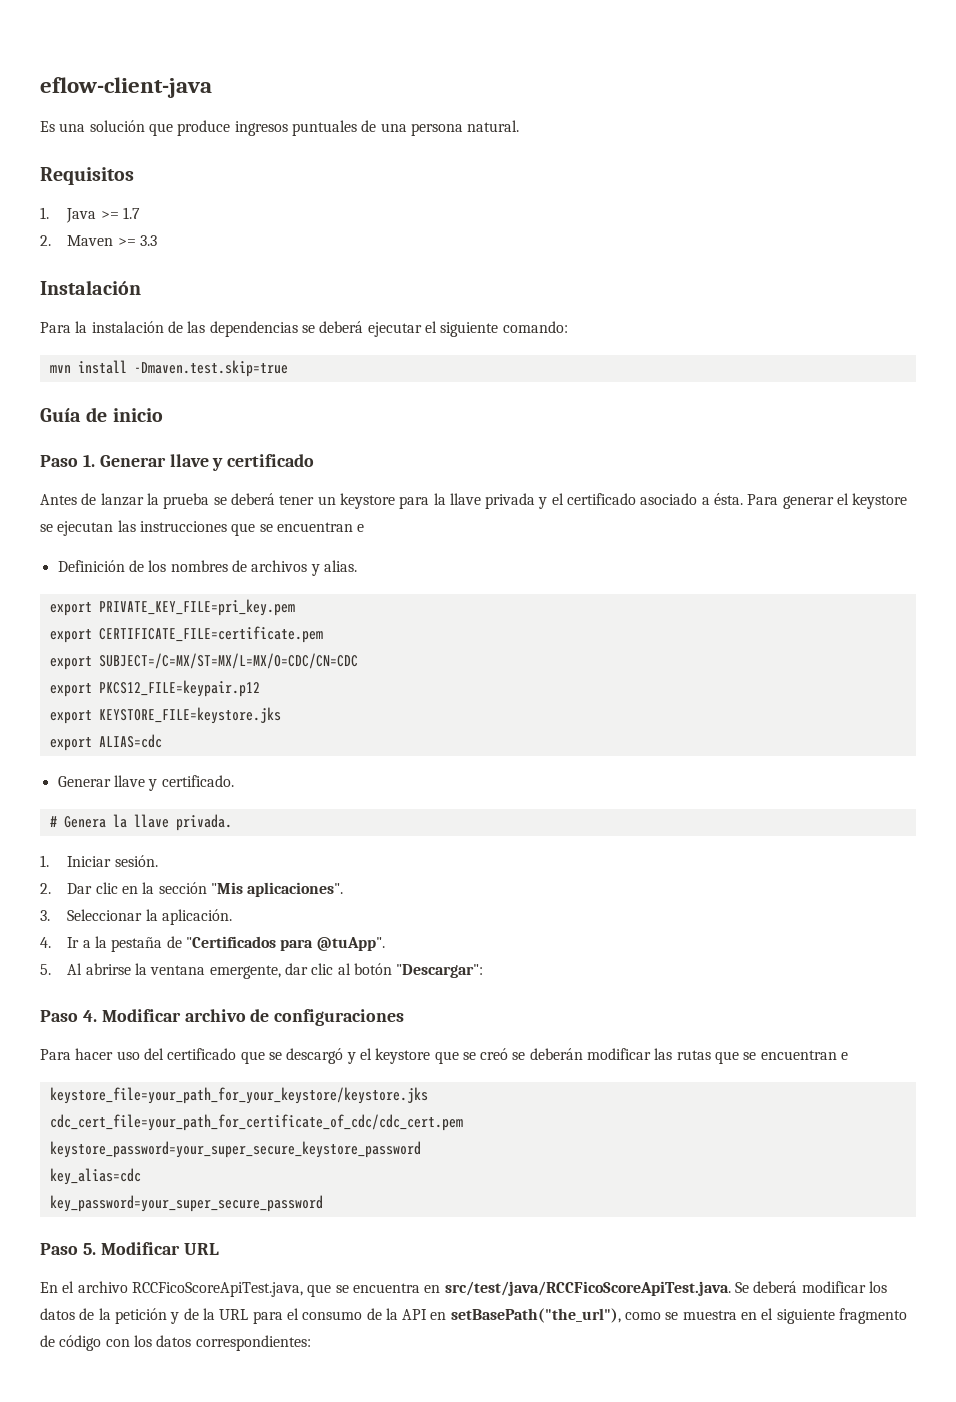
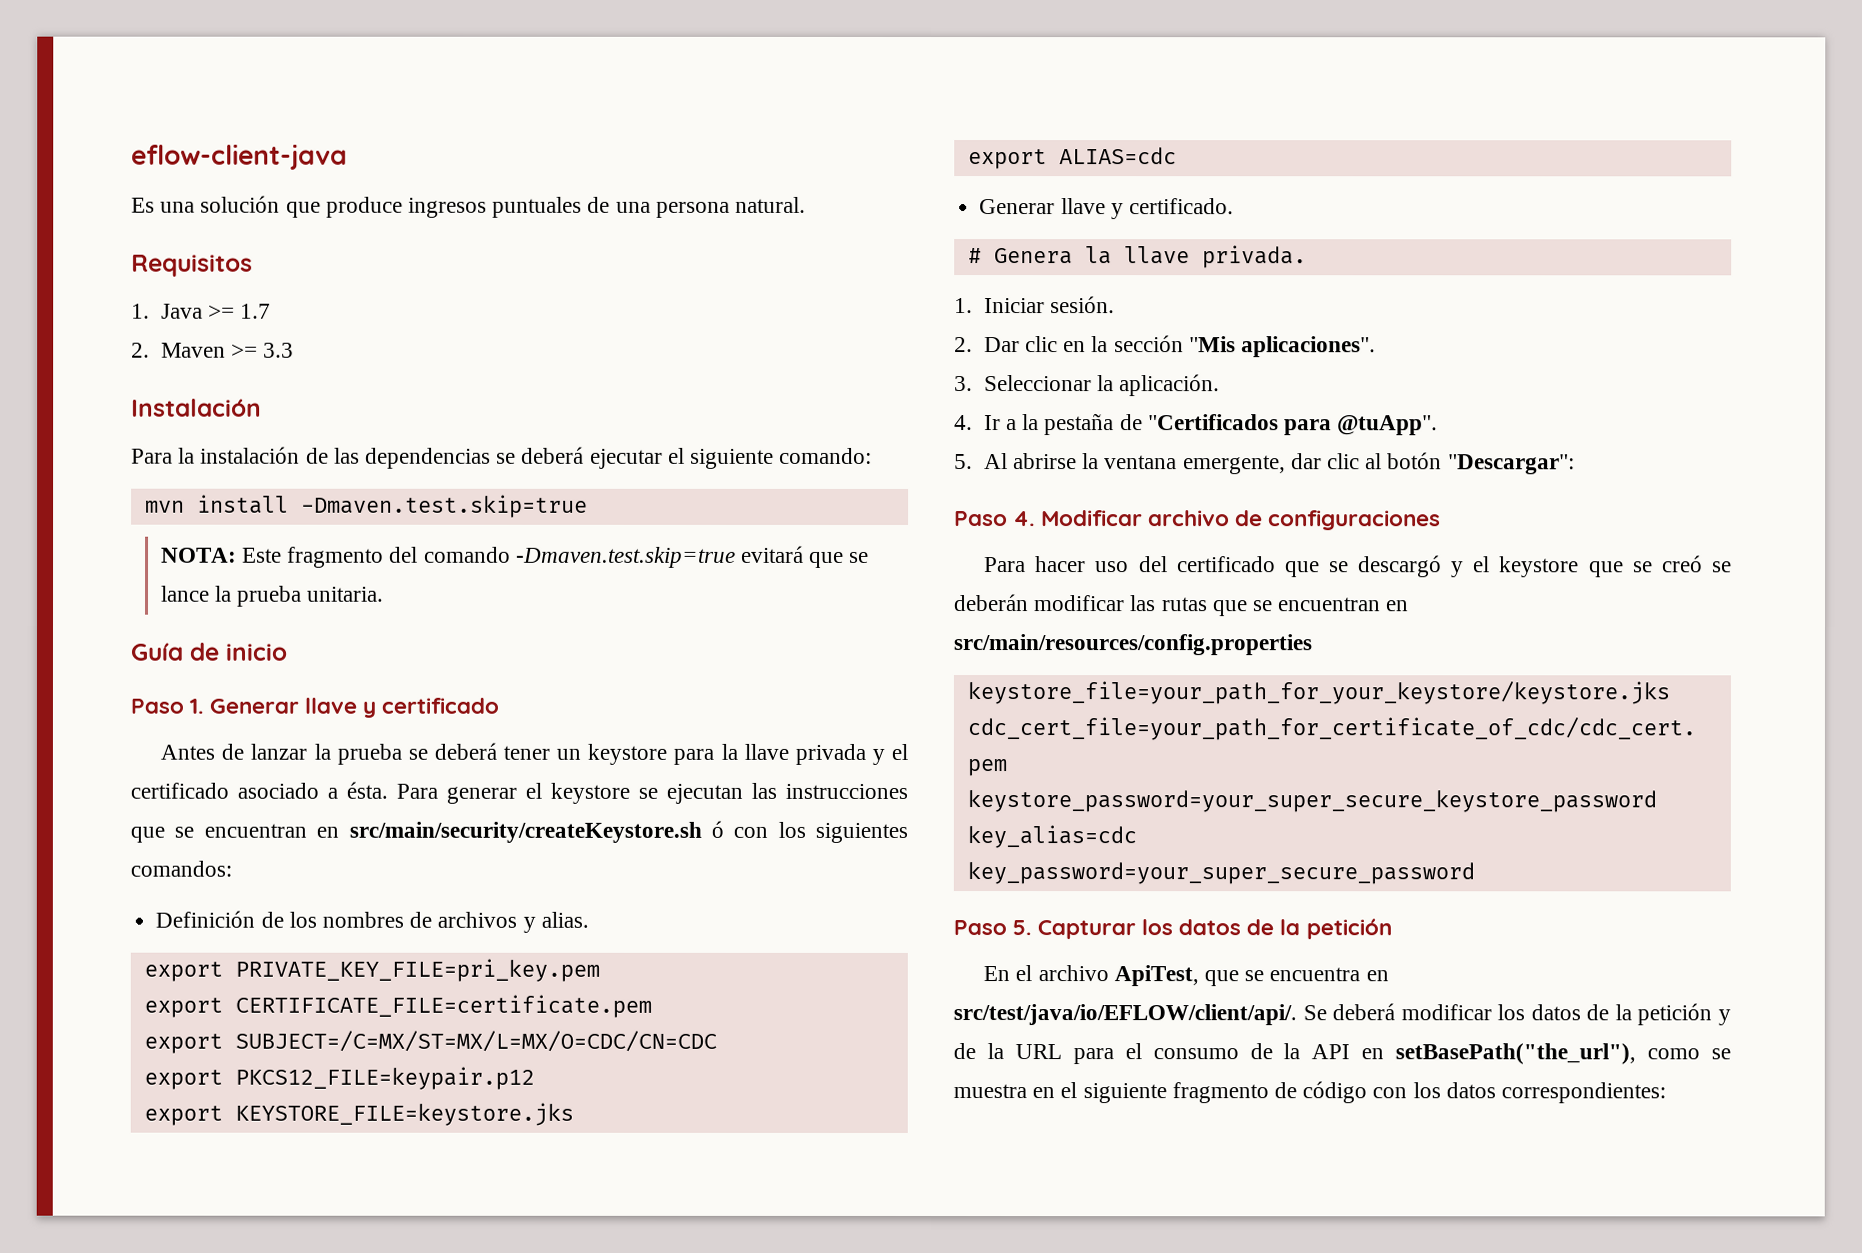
(288, 368) none -> [160,545,870,568] [160,585,385,607] // NOTA: Este fragmento del comando -Dmaven.test.skip=true evitará que se lance la prueba unitaria.
[357,524,365,532] e -> [316,820,908,843] [130,860,232,877] en src/main/security/createKeystore.sh ó con los siguientes comandos:
[841,1052,849,1060] e -> [1386,600,1410,612] [953,634,1312,656] en src/main/resources/config.properties
[100,1242,219,1255] Modificar URL -> [1037,918,1392,940] Capturar los datos de la petición
[131,1282,303,1297] RCCFicoScoreApiTest.java, -> [1113,965,1199,987] ApiTest,
[444,1281,731,1296] src/test/java/RCCFicoScoreApiTest.java. -> [953,1004,1297,1026] src/test/java/io/EFLOW/client/api/.

